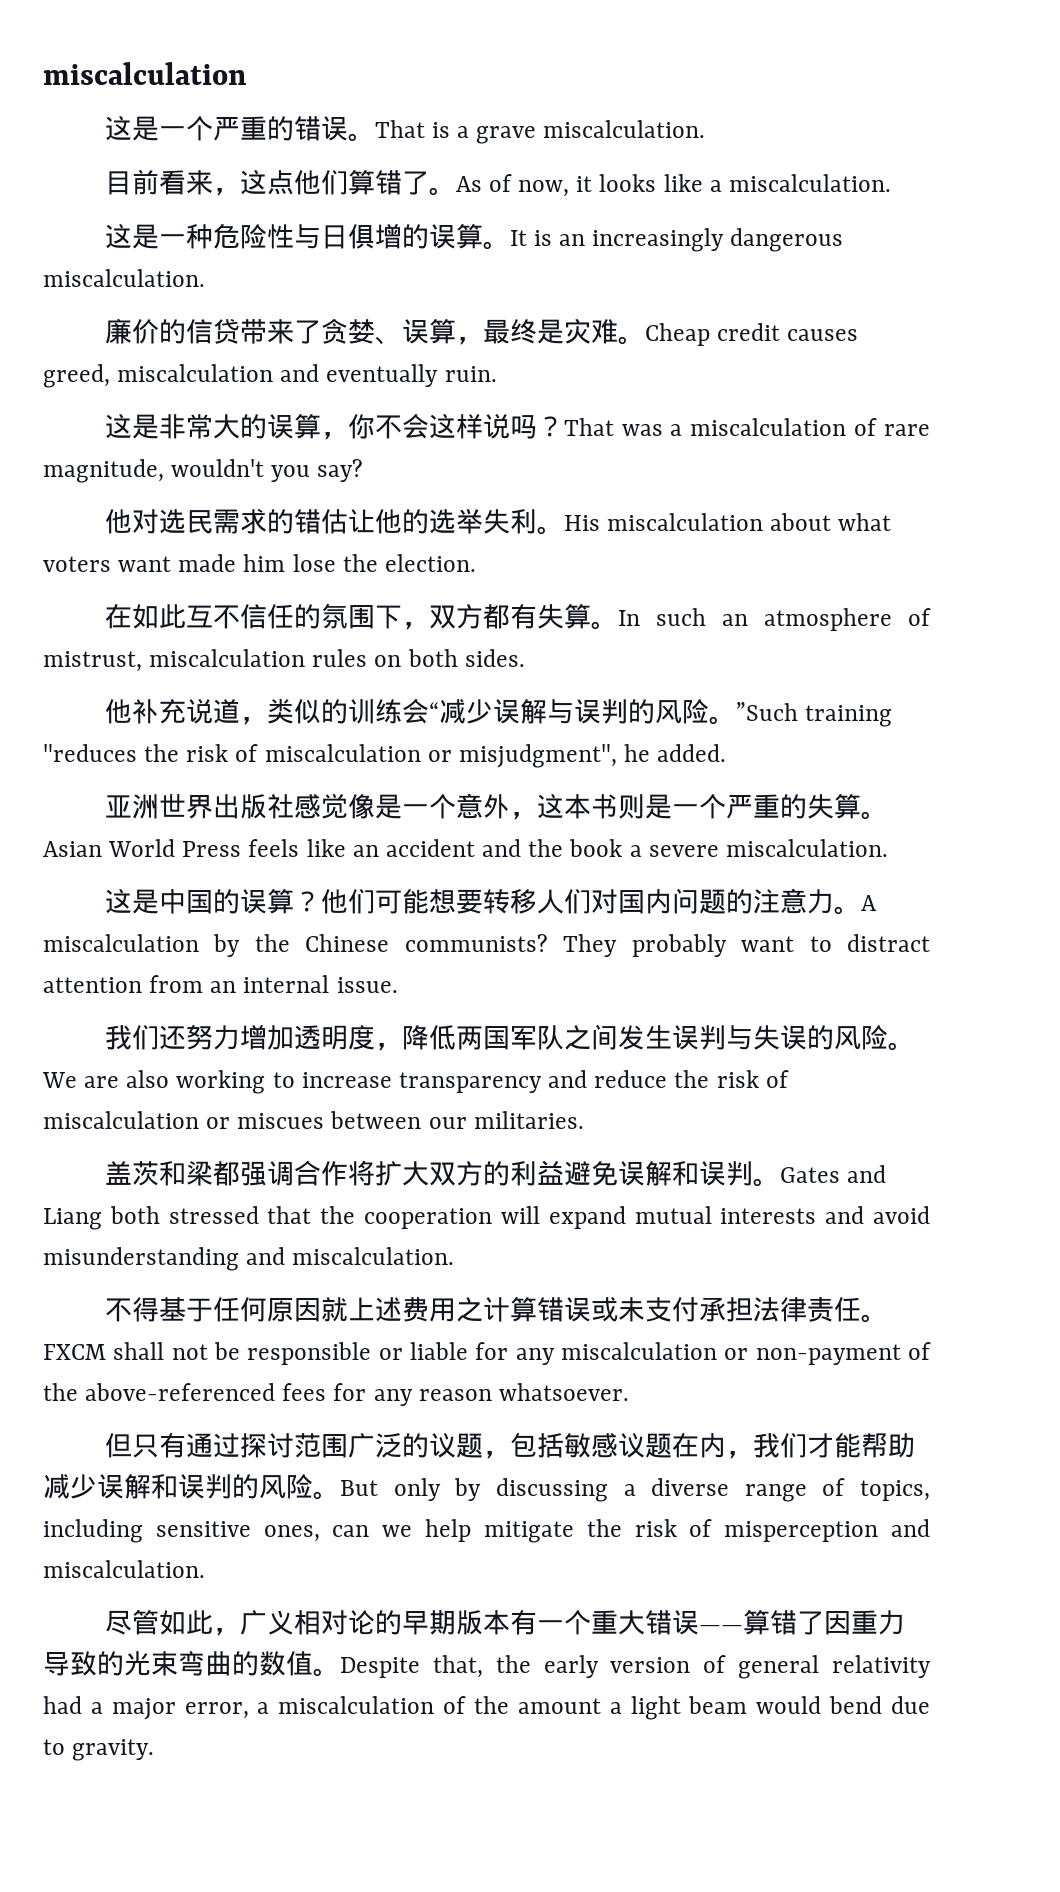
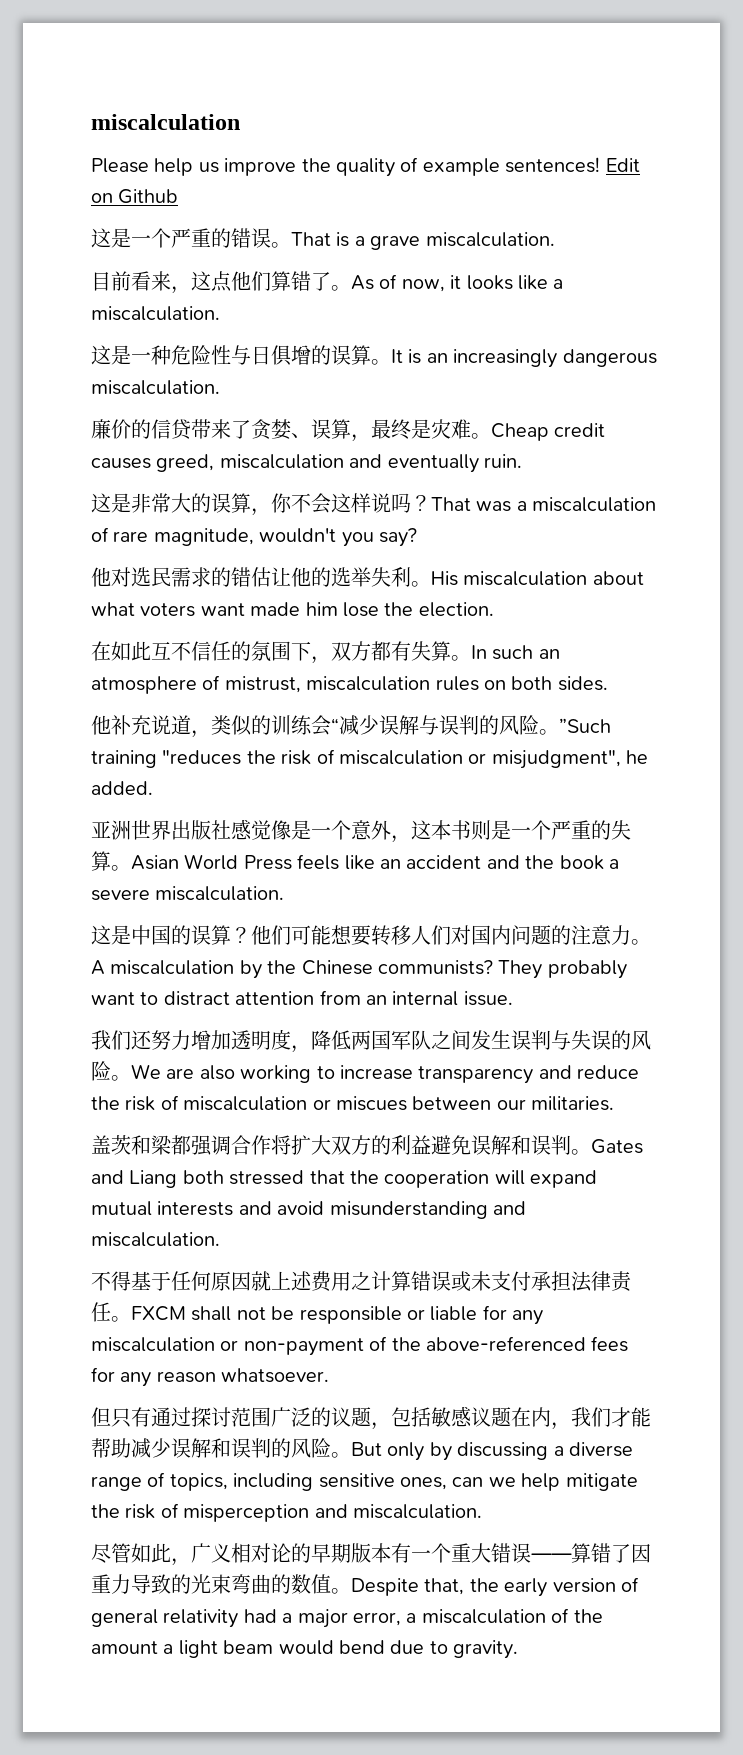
[43,62,247,85] miscalculation -> [91,114,240,130] [91,157,640,177] [91,189,179,204] miscalculation // Please help us improve the quality of example sentences! Edit on Github

